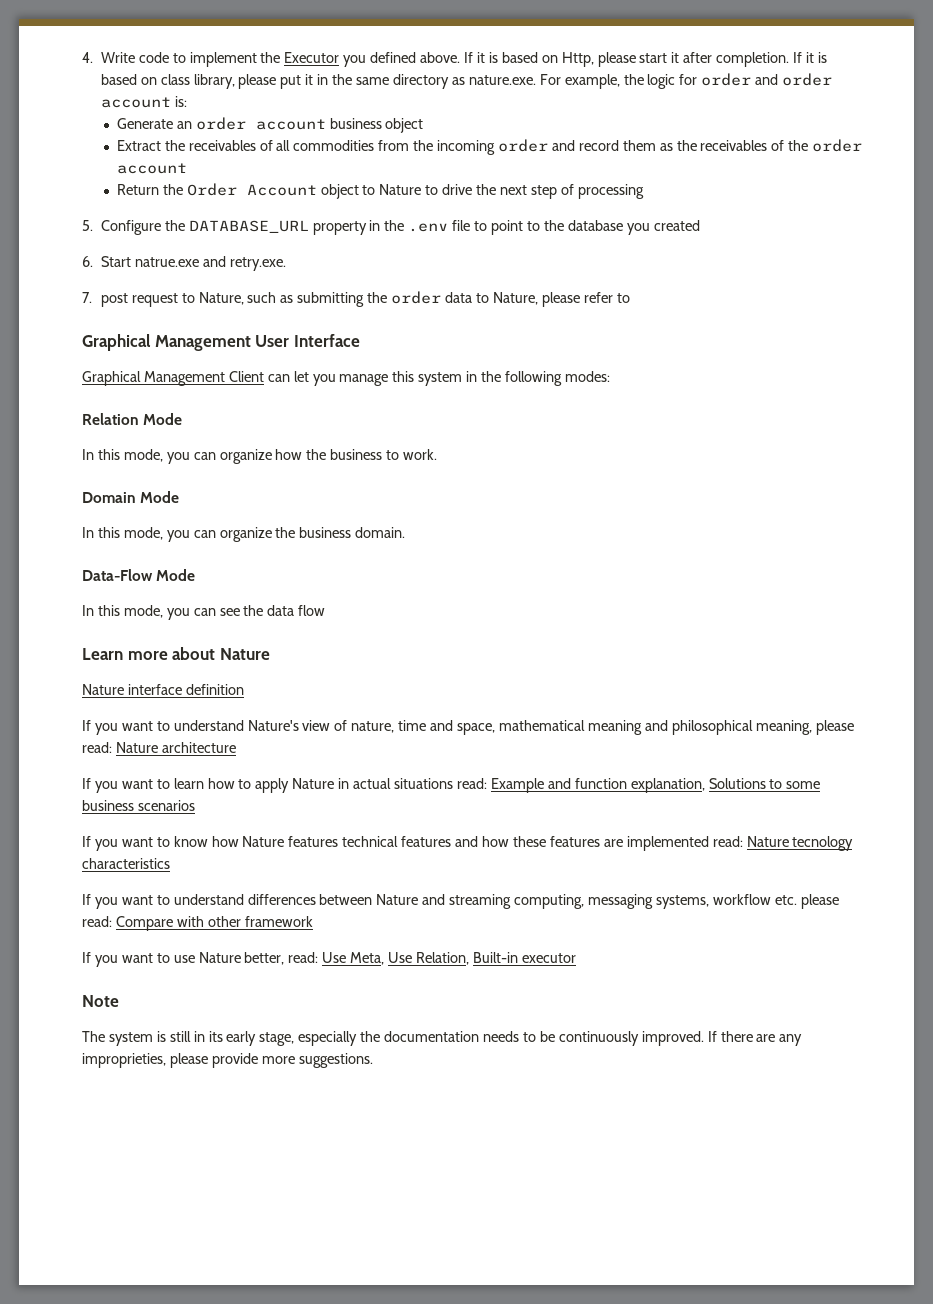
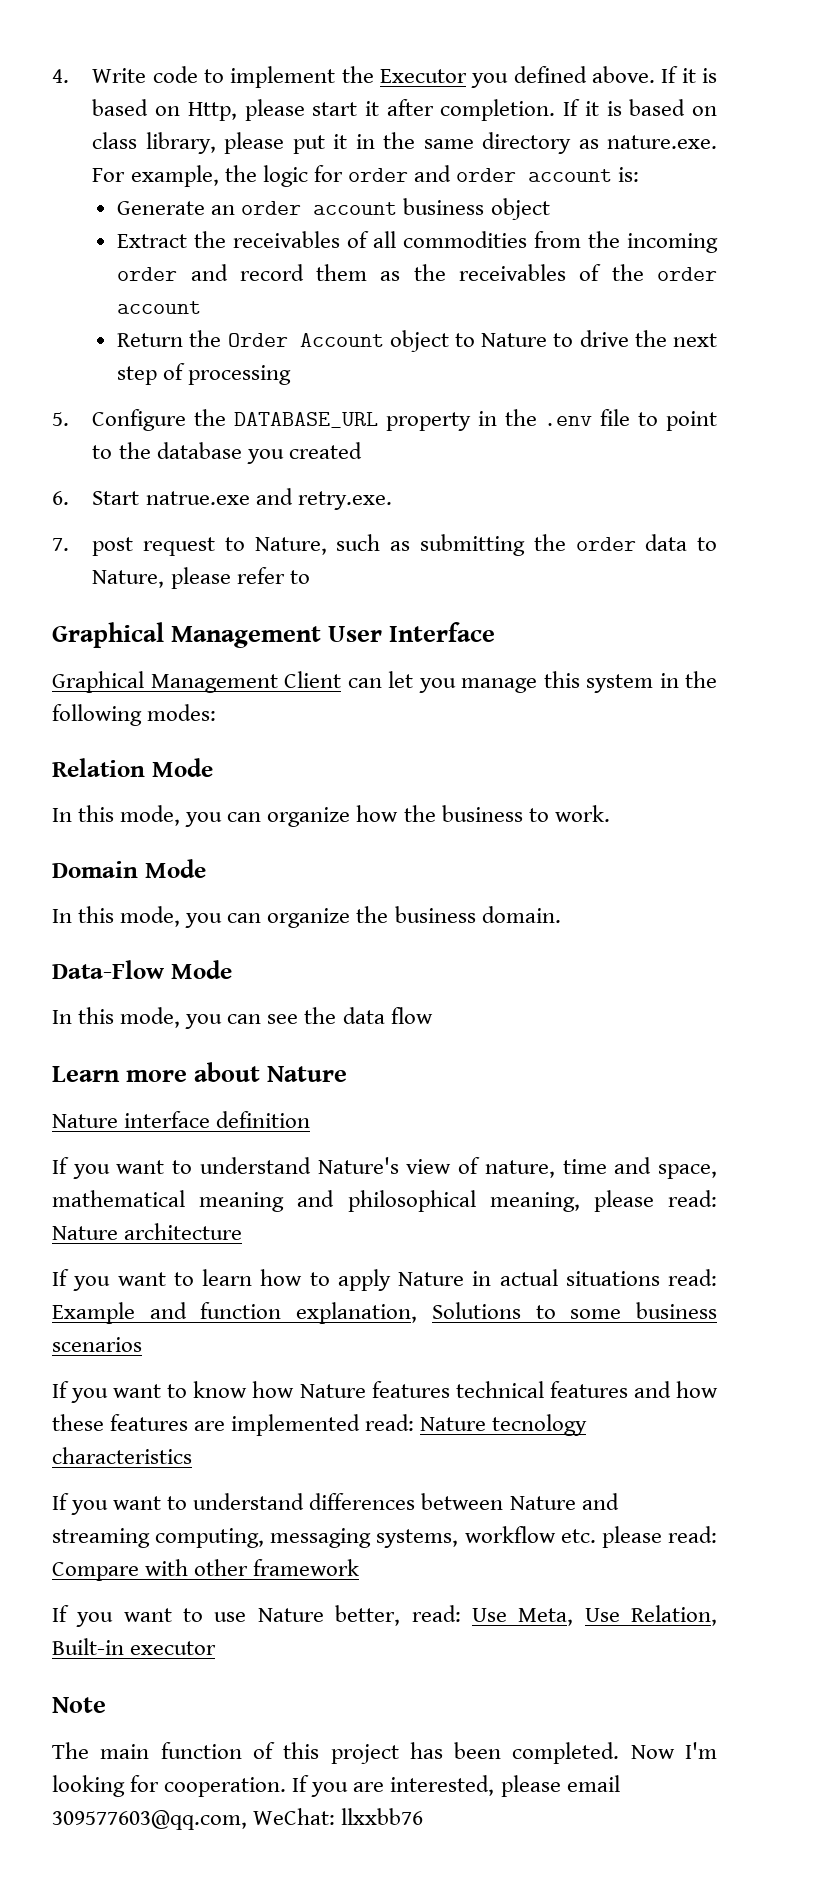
[108,1031,803,1046] [82,1053,373,1068] system is still in its early stage, especially the documentation needs to be continuously improved. If there are any improprieties, please provide more suggestions. -> [100,1742,717,1764] [52,1775,620,1797] [52,1808,424,1830] main function of this project has been completed. Now I'm looking for cooperation. If you are interested, please email 309577603@qq.com, WeChat: llxxbb76

